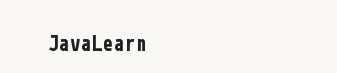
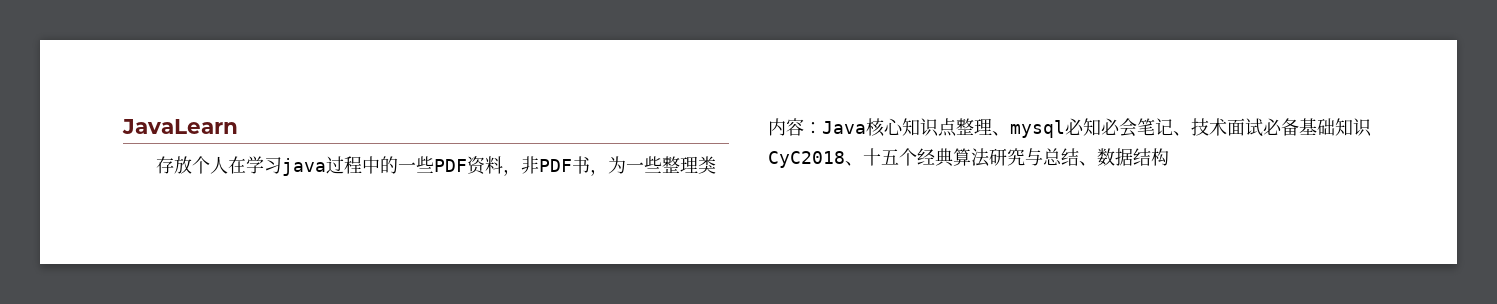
(146, 43) none -> [156,156,717,176] [768,118,1372,138] [768,148,1169,168] // 存放个人在学习java过程中的一些PDF资料，非PDF书，为一些整理类内容：Java核心知识点整理、mysql必知必会笔记、技术面试必备基础知识CyC2018、十五个经典算法研究与总结、数据结构

